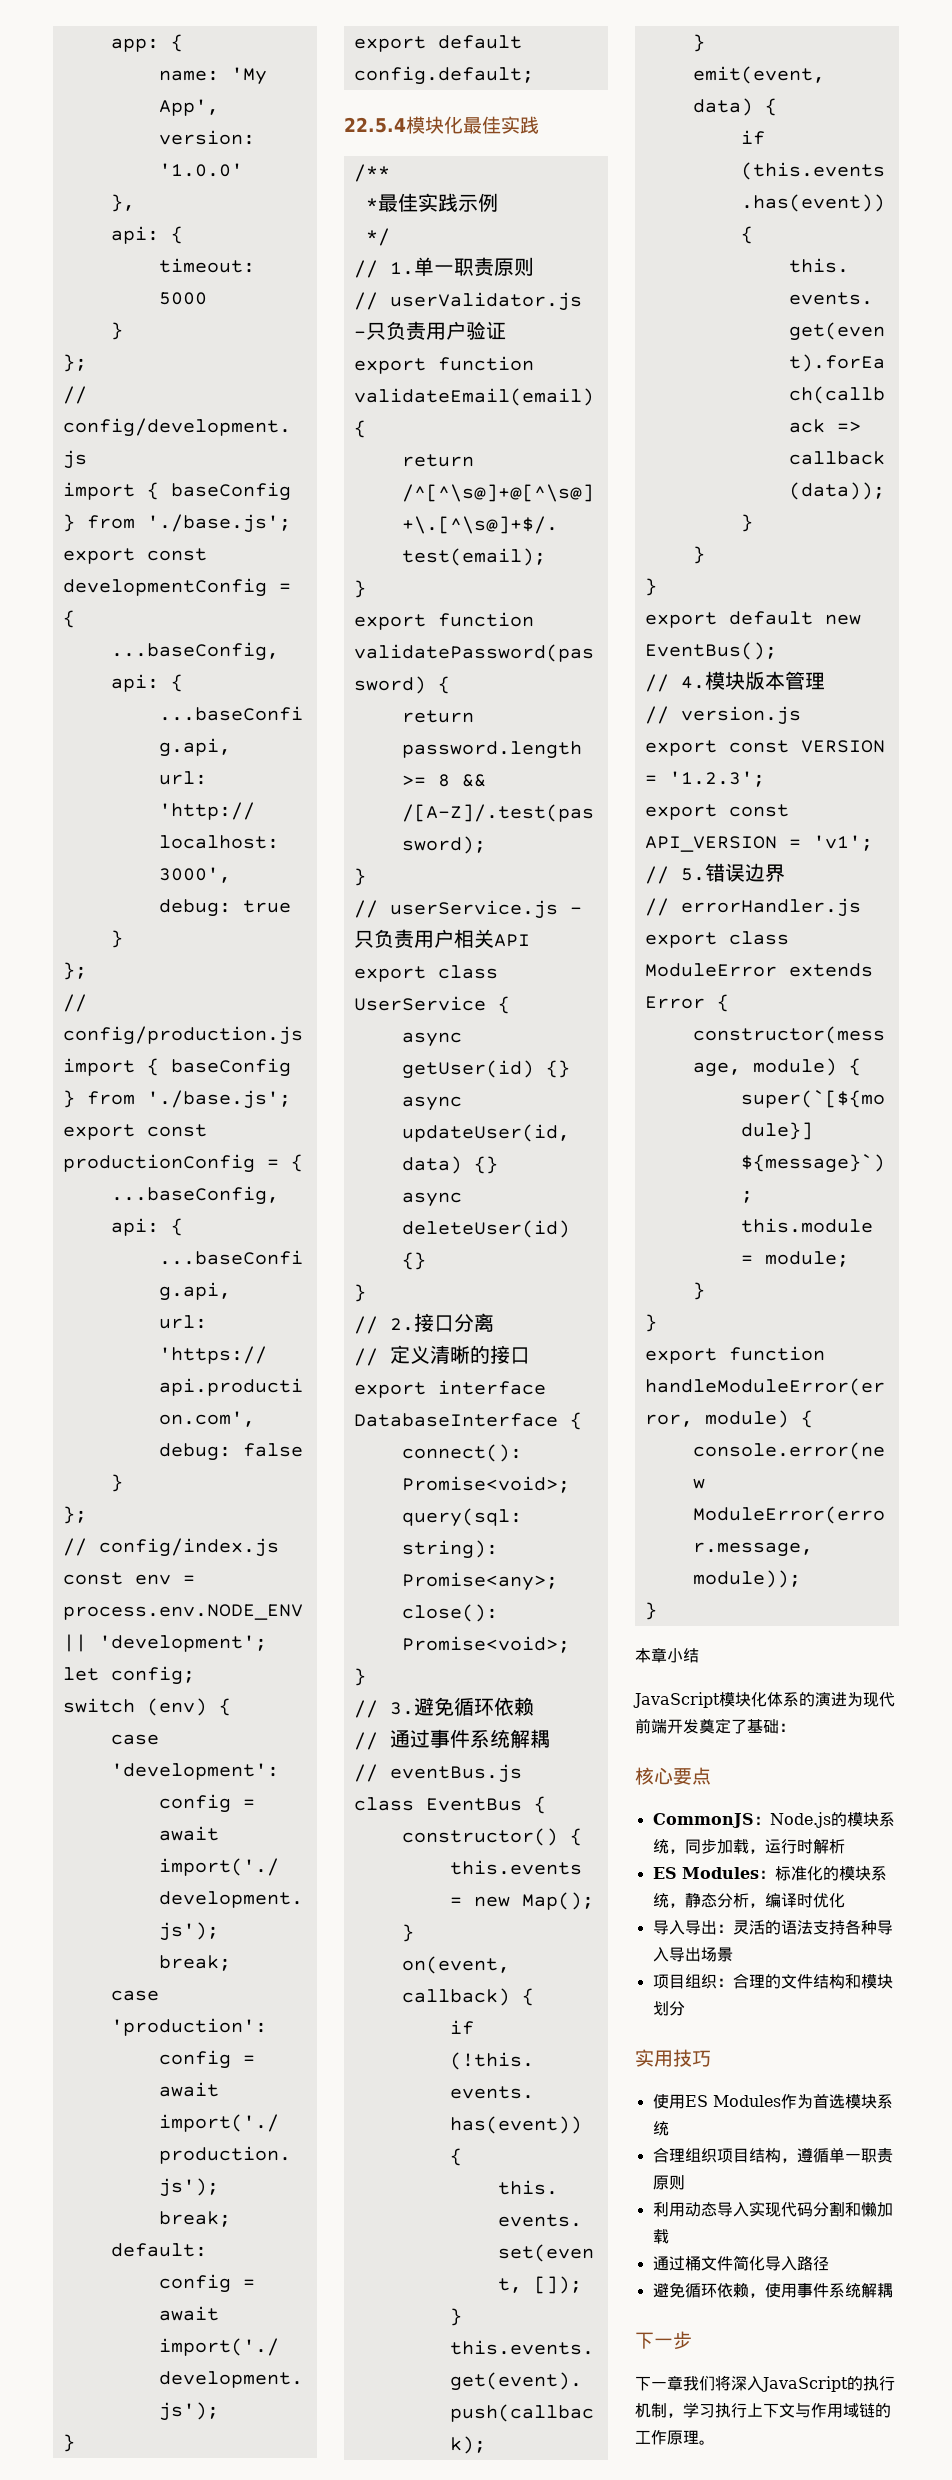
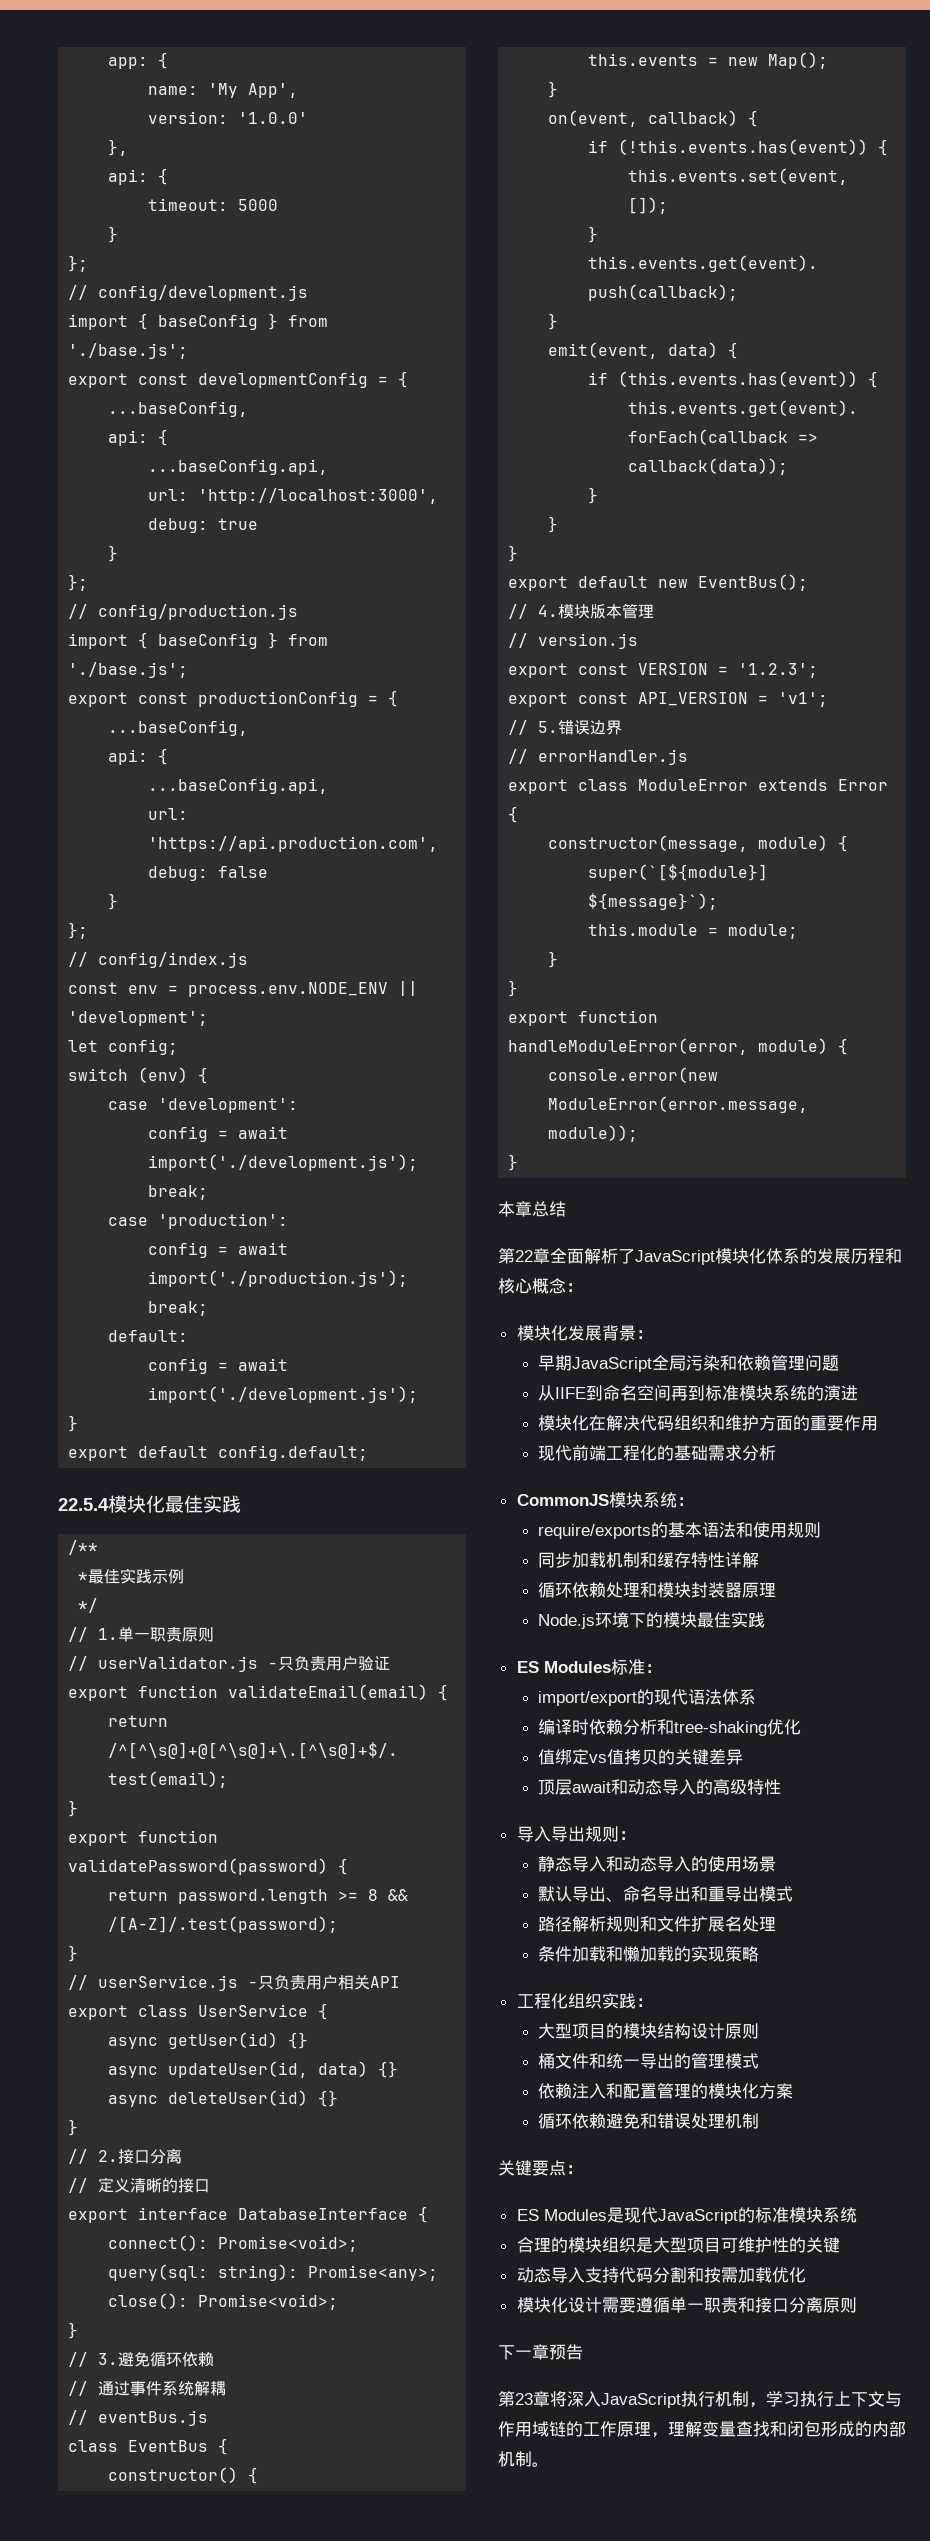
[667,1648,683,1663] 小 -> [532,1201,549,1217] 总
[633,1692,895,1708] [635,1718,795,1734] [635,1767,711,1785] [652,1812,895,1828] [652,1839,845,1854] [652,1866,887,1881] [652,1892,845,1908] [652,1919,893,1935] [652,1947,733,1962] [652,1973,893,1989] [652,2001,685,2016] [635,2049,711,2067] [652,2094,893,2109] [652,2121,669,2136] [652,2147,797,2163] JavaScript模块化体系的演进为现代前端开发奠定了基础： // 核心要点 // CommonJS：Node.js的模块系统，同步加载，运行时解析 // ES Modules：标准化的模块系统，静态分析，编译时优化 // 导入导出：灵活的语法支持各种导入导出场景 // 项目组织：合理的文件结构和模块划分 // 实用技巧 // 使用ES Modules作为首选模块系统 // 合理组织项目结构， -> [498,1248,902,1265] [498,1278,583,1294] [516,1325,653,1341] [538,1355,840,1372] [538,1385,859,1401] [538,1415,879,1431] [538,1445,777,1461] [516,1492,694,1508] [538,1522,822,1539] [538,1552,760,1568] [538,1582,777,1598] [538,1612,766,1629] [516,1659,662,1675] [538,1689,757,1706] [538,1719,802,1736] [538,1749,744,1765] [538,1779,782,1795] [516,1826,636,1842] [538,1856,777,1872] [538,1886,794,1902] [538,1916,777,1932] [538,1946,760,1962] [516,1993,653,2009] [538,2023,760,2039] [538,2053,760,2069] [538,2083,794,2099] [538,2113,760,2129] [498,2160,583,2176] [516,2207,857,2224] [516,2237,840,2253] [516,2267,806,2283] [516,2297,636,2313] 第22章全面解析了JavaScript模块化体系的发展历程和核心概念： // 模块化发展背景： // 早期JavaScript全局污染和依赖管理问题 // 从IIFE到命名空间再到标准模块系统的演进 // 模块化在解决代码组织和维护方面的重要作用 // 现代前端工程化的基础需求分析 // CommonJS模块系统： // require/exports的基本语法和使用规则 // 同步加载机制和缓存特性详解 // 循环依赖处理和模块封装器原理 // Node.js环境下的模块最佳实践 // ES Modules标准： // import/export的现代语法体系 // 编译时依赖分析和tree-shaking优化 // 值绑定vs值拷贝的关键差异 // 顶层await和动态导入的高级特性 // 导入导出规则： // 静态导入和动态导入的使用场景 // 默认导出、命名导出和重导出模式 // 路径解析规则和文件扩展名处理 // 条件加载和懒加载的实现策略 // 工程化组织实践： // 大型项目的模块结构设计原则 // 桶文件和统一导出的管理模式 // 依赖注入和配置管理的模块化方案 // 循环依赖避免和错误处理机制 // 关键要点： // ES Modules是现代JavaScript的标准模块系统 // 合理的模块组织是大型项目可维护性的关键 // 动态导入支持代码分割和按需加载优化 // 模块化设计需要
[652,2175,685,2190] [652,2201,893,2217] [652,2229,669,2244] [652,2255,829,2271] [652,2283,893,2298] [635,2331,692,2350] 原则 // 利用动态导入实现代码分割和懒加载 // 通过桶文件简化导入路径 // 避免循环依赖，使用事件系统解耦 // 下一步 -> [737,2297,857,2313] 和接口分离原则
[683,2376,715,2391] 我们 -> [549,2344,583,2360] [498,2391,550,2407] 预告 // 第23章
[847,2376,863,2391] 的 -> (681, 2400) none
(699, 2437) none -> [651,2421,906,2438] [498,2451,532,2467] ，理解变量查找和闭包形成的内部机制

